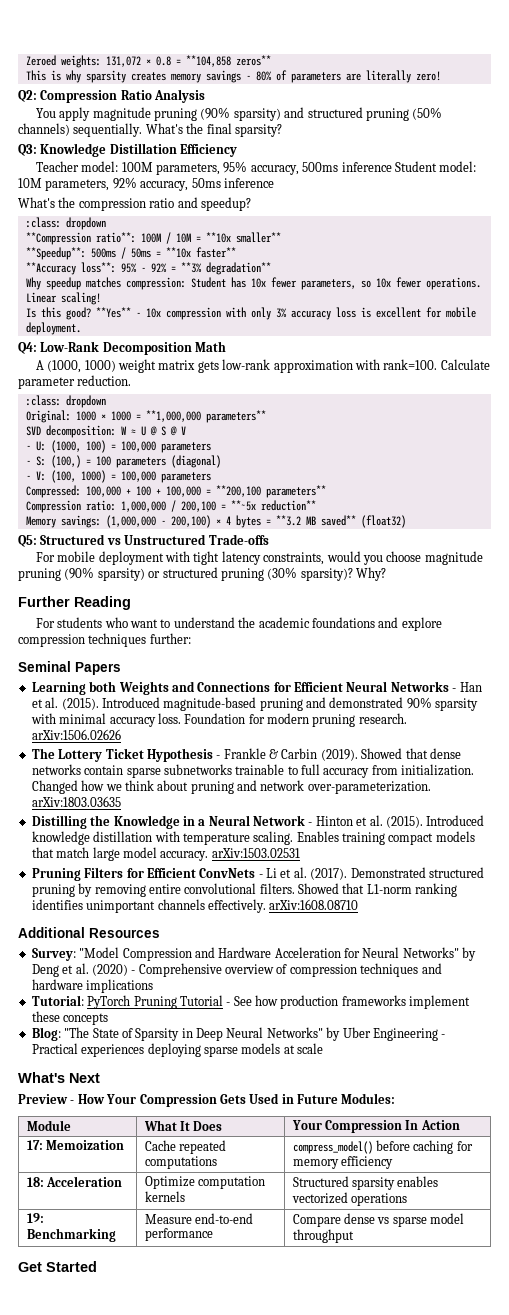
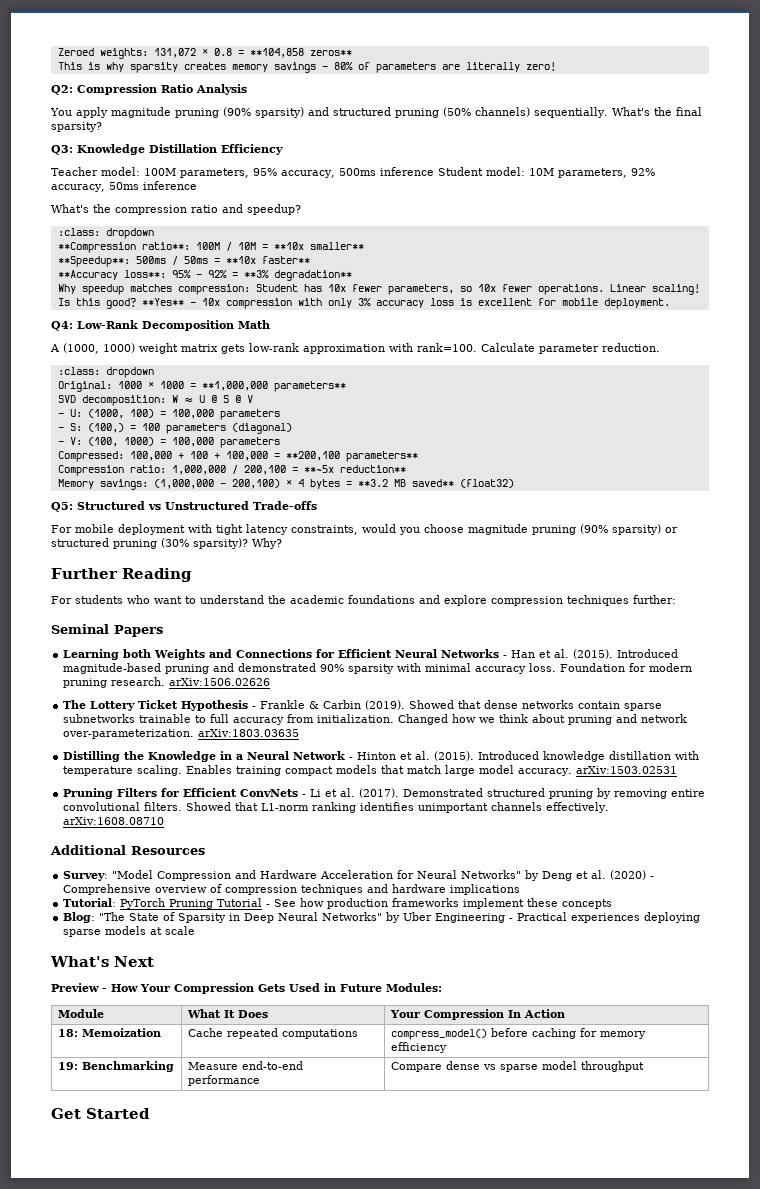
[26,1140,43,1150] 17: -> [58,1029,79,1037] 18:
[26,1176,123,1187] [144,1176,266,1189] [144,1191,185,1202] [292,1176,439,1190] [291,1192,408,1206] // 18: Acceleration | Optimize computation kernels | Structured sparsity enables vectorized operations -> (448, 1047) none

